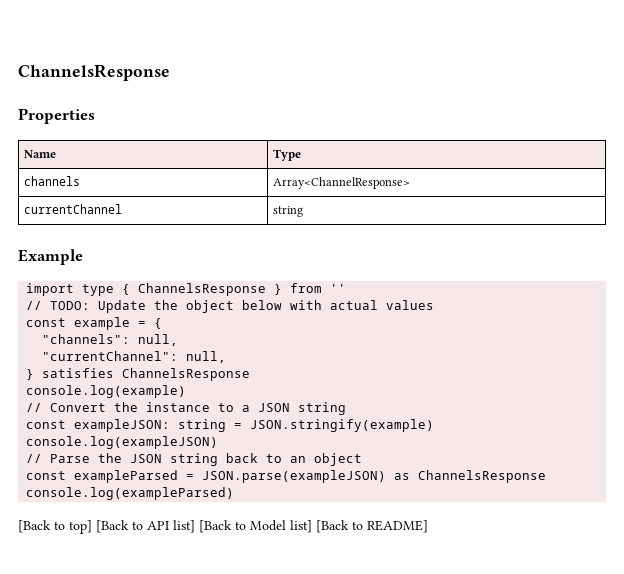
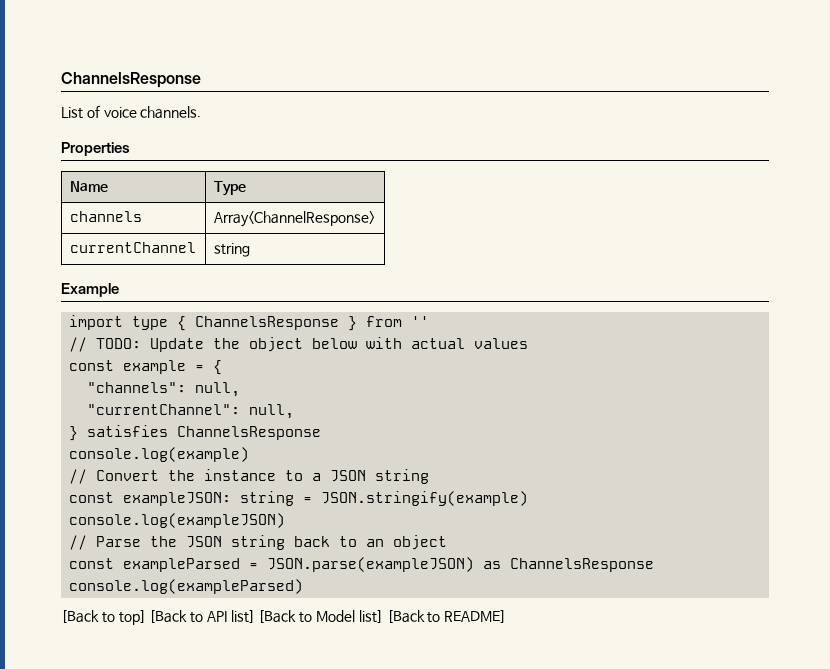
[18,64,170,81] ChannelsResponse -> [61,72,201,88] [61,105,202,119] ChannelsResponse // List of voice channels.

